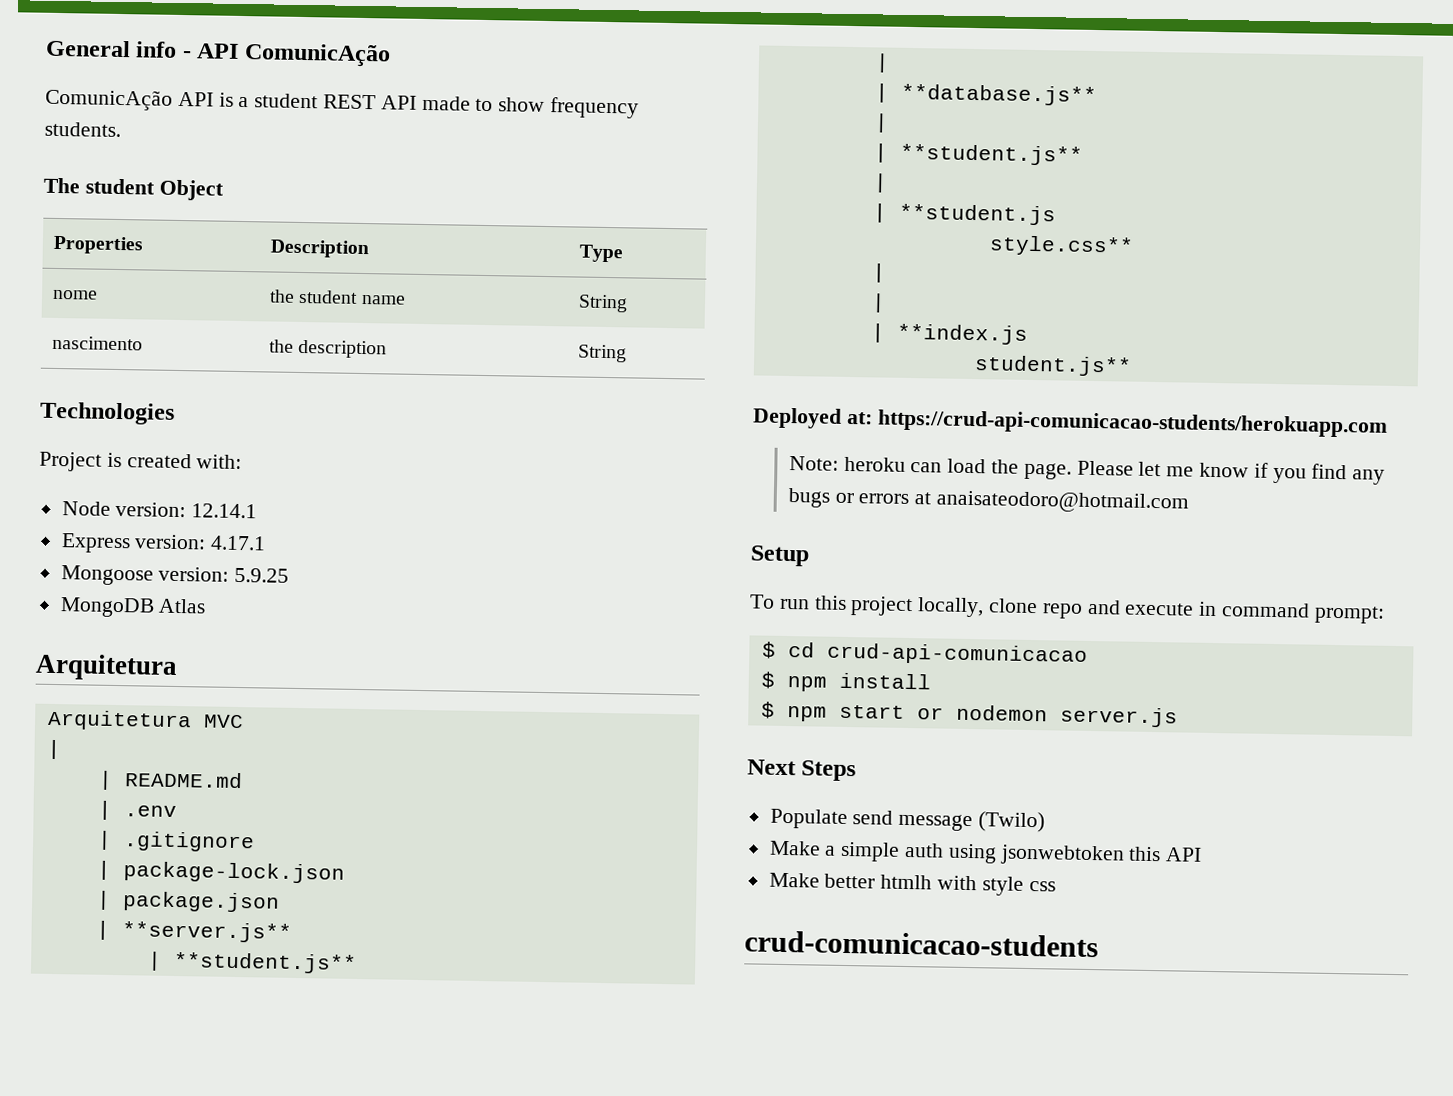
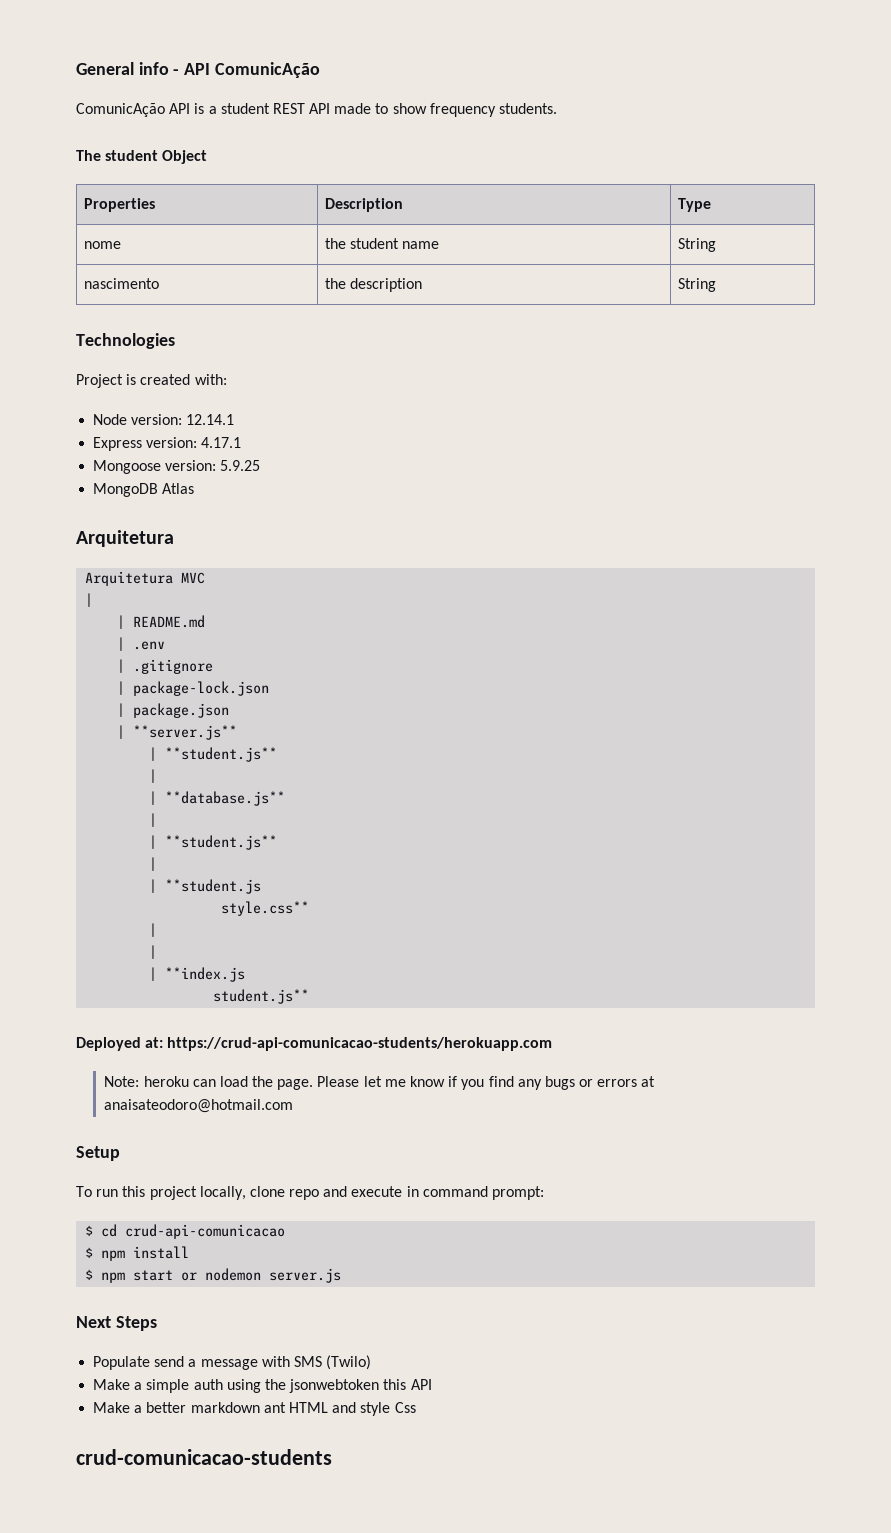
[898,813,974,832] message -> [188,1356,322,1370] a message with SMS
(997, 853) none -> [264,1379,286,1390] the
[824,873,1056,896] better htmlh with style css -> [134,1402,416,1416] a better markdown ant HTML and style Css

